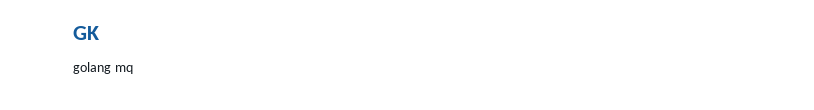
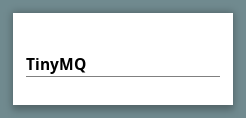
[73,26,99,40] [73,62,133,74] GK // golang mq -> [26,58,86,74] TinyMQ

